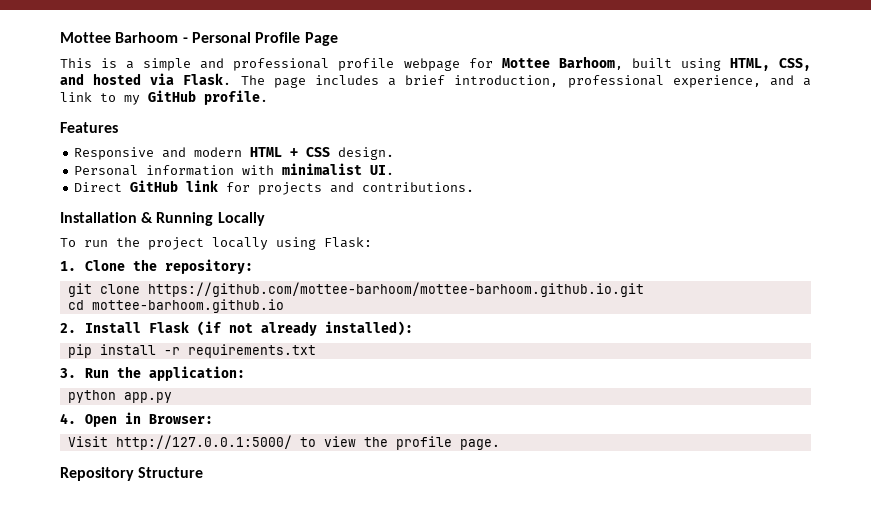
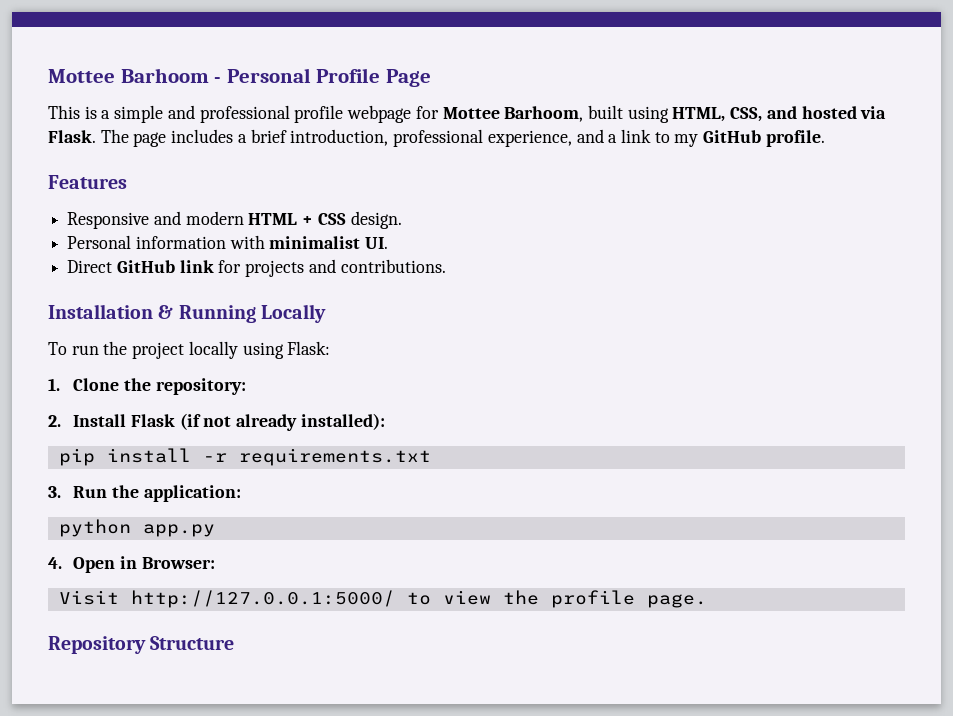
[67,282,644,297] [67,299,284,313] // git clone https://github.com/mottee-barhoom/mottee-barhoom.github.io.git // cd mottee-barhoom.github.io -> (246, 386) none

